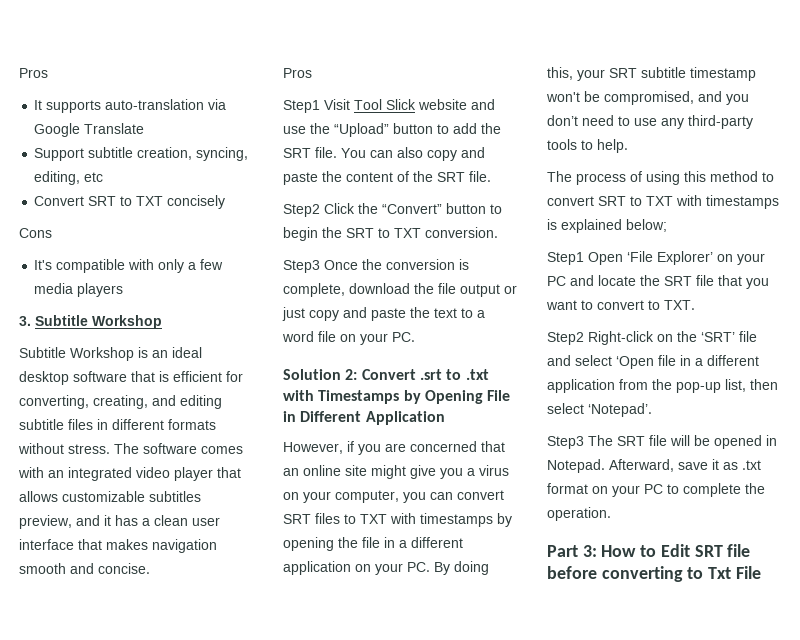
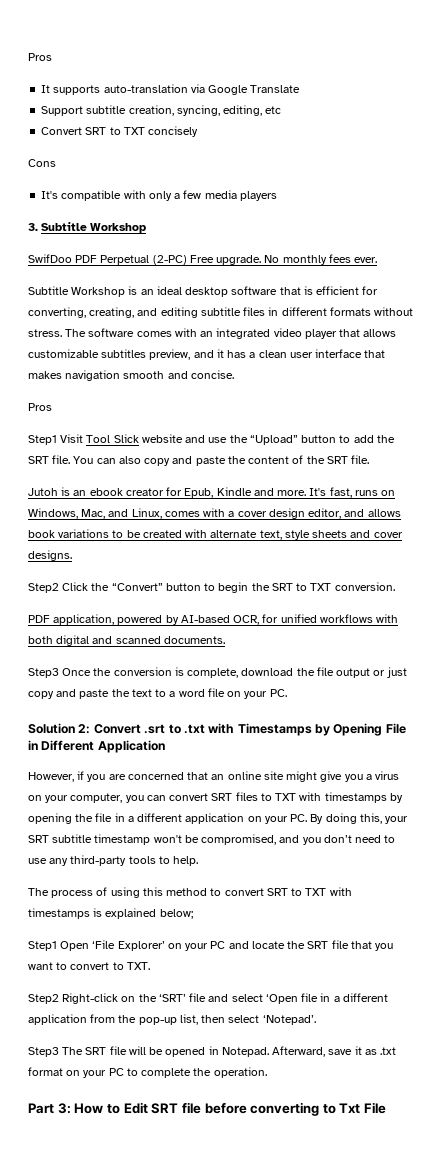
(162, 322) none -> [28,254,378,265] // SwifDoo PDF Perpetual (2-PC) Free upgrade. No monthly fees ever.
(491, 176) none -> [28,487,396,498] [28,508,401,519] [28,529,403,540] [28,550,72,561] // Jutoh is an ebook creator for Epub, Kindle and more. It's fast, runs on Windows, Mac, and Linux, comes with a cover design editor, and allows book variations to be created with alternate text, style sheets and cover designs.
(498, 232) none -> [28,614,399,625] [28,635,225,646] // PDF application, powered by AI-based OCR, for unified workflows with both digital and scanned documents.

